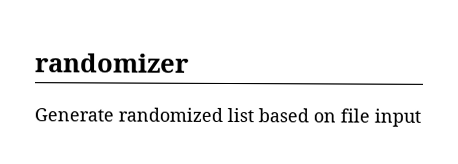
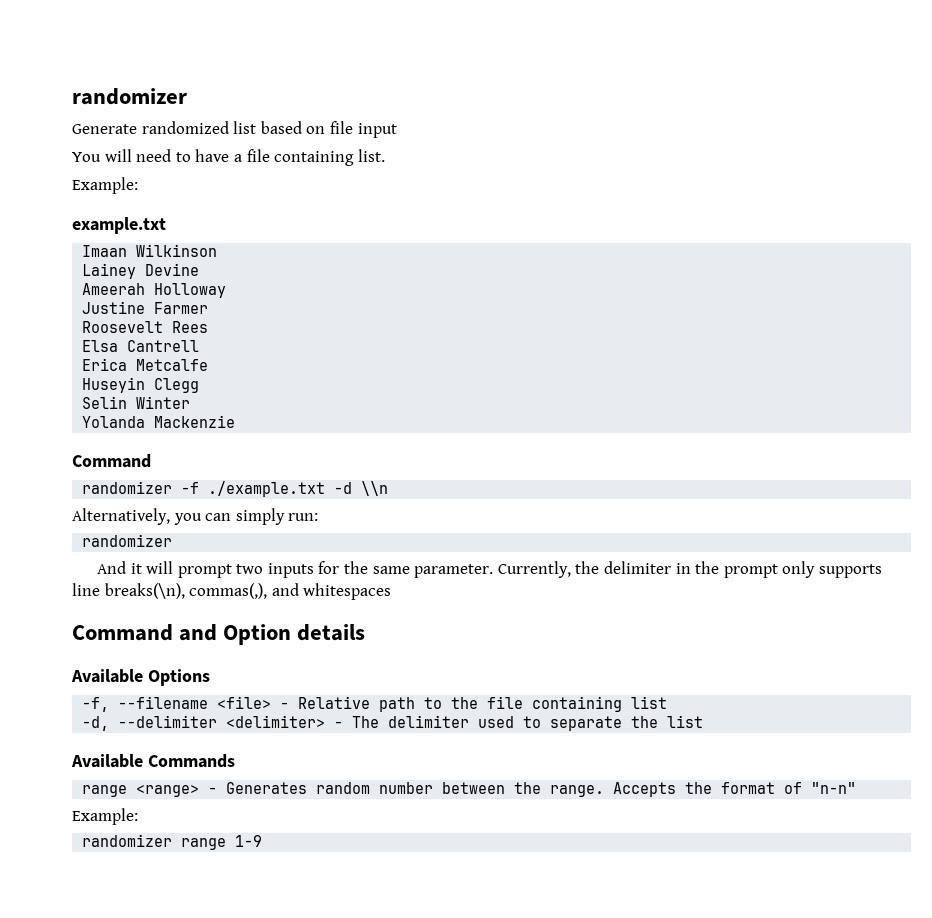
(421, 117) none -> [72,149,385,166] [72,177,138,194] [72,217,166,234] [82,244,218,257] [82,263,200,279] [82,283,227,298] [82,301,209,314] [82,321,209,333] [82,340,200,352] [82,358,209,371] [82,377,200,393] [82,396,191,409] [82,415,236,428] [72,454,151,468] [82,481,389,497] [72,508,319,525] [82,534,173,547] [96,561,882,578] [72,583,392,600] [72,624,366,645] [71,669,210,686] [82,696,668,712] [82,715,704,731] [71,754,235,768] [82,782,857,797] [72,808,138,825] [82,834,263,850] // You will need to have a file containing list. // Example: // example.txt // Imaan Wilkinson // Lainey Devine // Ameerah Holloway // Justine Farmer // Roosevelt Rees // Elsa Cantrell // Erica Metcalfe // Huseyin Clegg // Selin Winter // Yolanda Mackenzie // Command // randomizer -f ./example.txt -d \\n // Alternatively, you can simply run: // randomizer // And it will prompt two inputs for the same parameter. Currently, the delimiter in the prompt only supports line breaks(\n), commas(,), and whitespaces // Command and Option details // Available Options // -f, --filename <file> - Relative path to the file containing list // -d, --delimiter <delimiter> - The delimiter used to separate the list // Available Commands // range <range> - Generates random number between the range. Accepts the format of "n-n" // Example: // randomizer range 1-9

